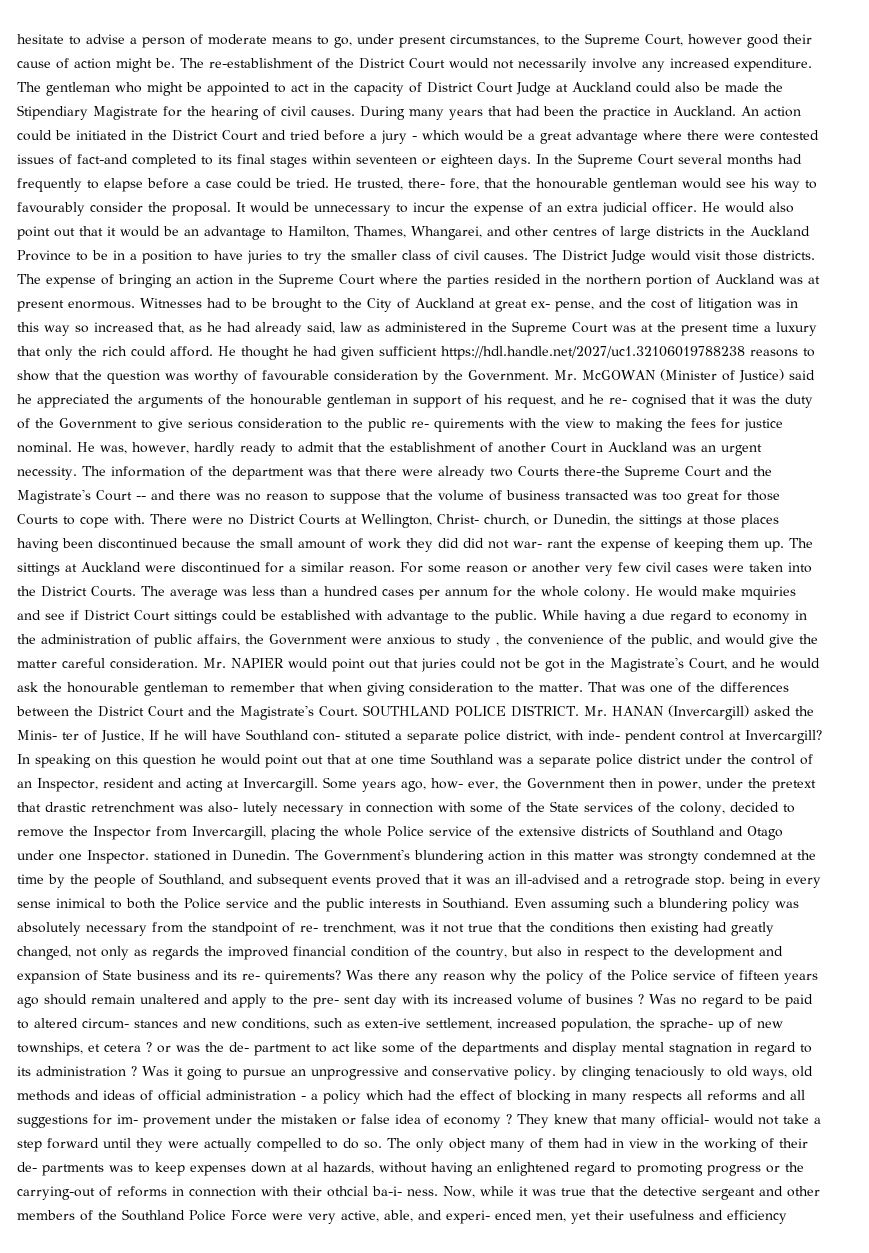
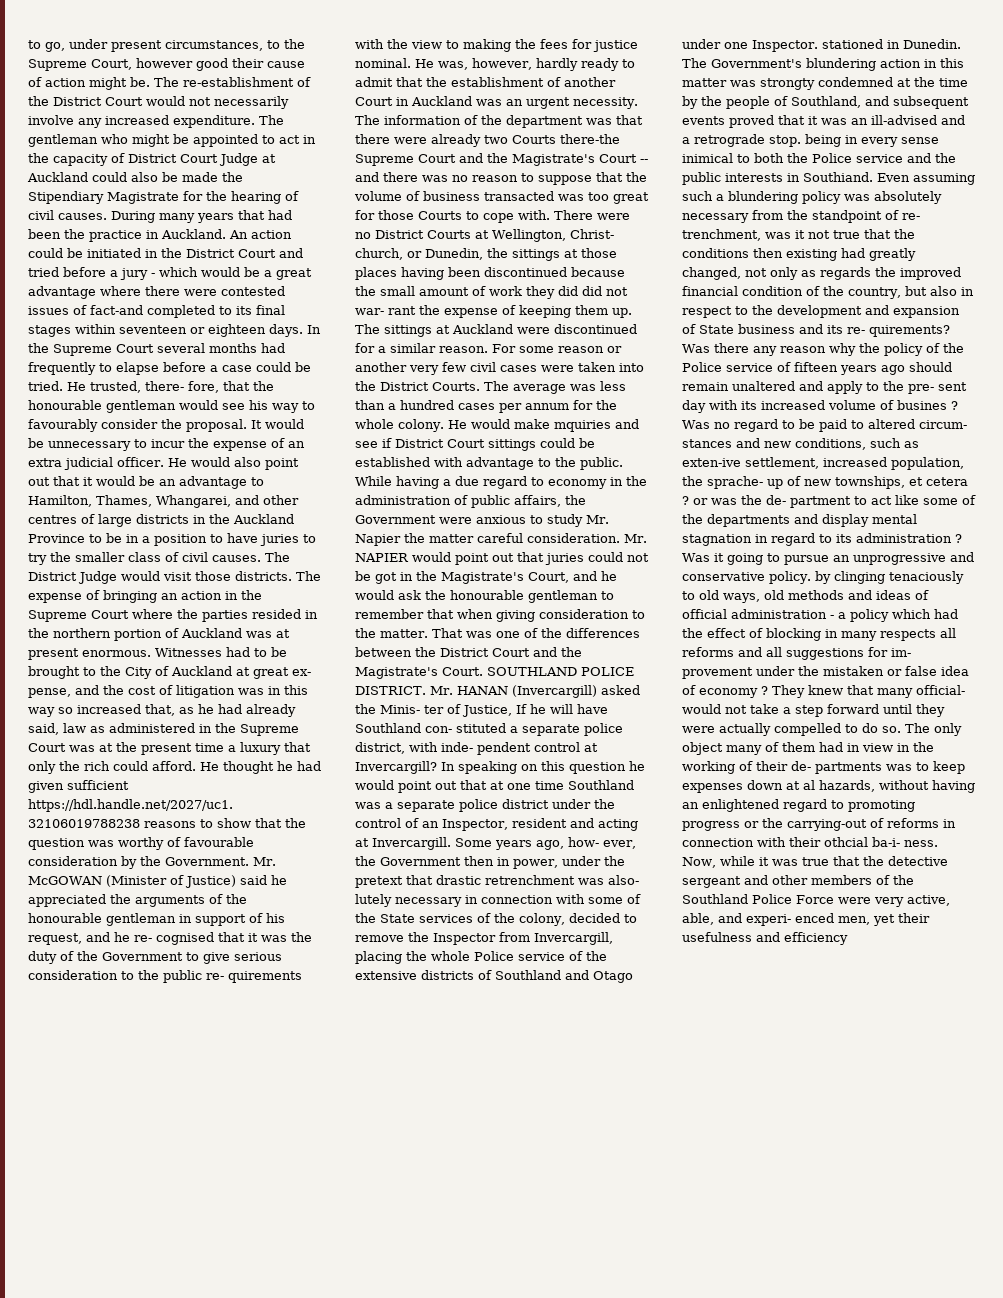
[17,34,312,48] hesitate to advise a person of moderate means -> (28, 44) none
[496,634,794,648] , the convenience of the public, and would give -> [586,515,609,524] [355,534,401,546] Mr. Napier

